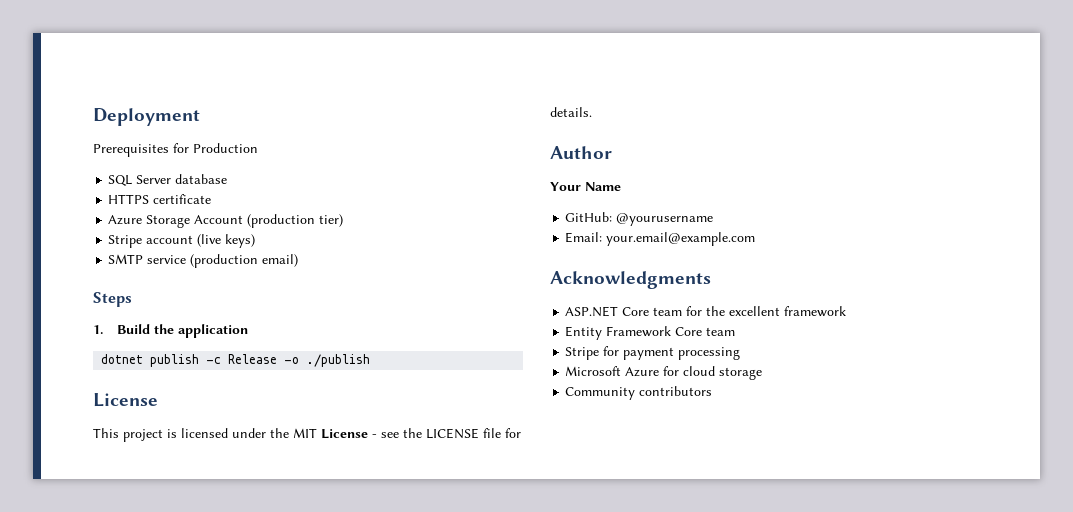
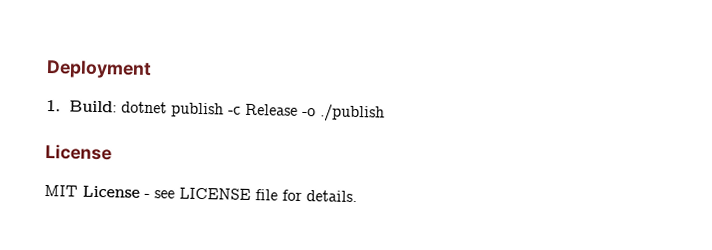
[93,143,258,157] [108,174,228,186] [108,194,212,204] [108,214,344,228] [108,234,256,248] [108,254,299,268] [93,292,132,307] [93,324,249,338] Prerequisites for Production // SQL Server database // HTTPS certificate // Azure Storage Account (production tier) // Stripe account (live keys) // SMTP service (production email) // Steps // 1. Build the application // -> [46,99,118,113] 1. Build:
[93,428,289,442] This project is licensed under the -> (112, 152) none
[403,428,422,438] the -> (175, 194) none
[550,146,612,159] [550,182,621,191] [565,212,714,226] [565,232,756,246] [550,271,711,289] [565,306,847,317] [565,326,736,340] [565,346,741,360] [565,366,763,380] [565,386,713,400] // Author // Your Name // GitHub: @yourusername // Email: your.email@example.com // Acknowledgments // ASP.NET Core team for the excellent framework // Entity Framework Core team // Stripe for payment processing // Microsoft Azure for cloud storage // Community contributors -> (357, 196) none

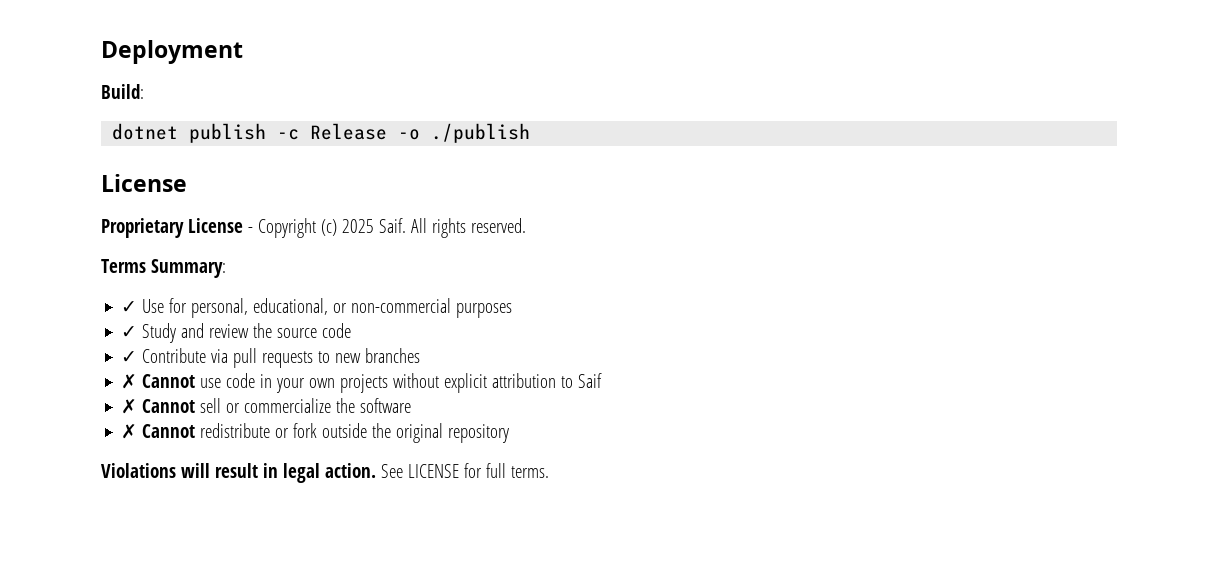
[46,99,61,112] 1. -> (243, 52) none
(118, 106) none -> (144, 91) //
[44,184,78,197] MIT -> [101,218,184,238] Proprietary
[154,187,357,203] see LICENSE file for details. -> [257,218,526,238] [101,259,226,278] [121,298,513,318] [121,323,352,343] [121,348,421,368] [121,373,603,393] [121,398,412,414] [121,423,510,443] [101,463,549,483] Copyright (c) 2025 Saif. All rights reserved. // Terms Summary: // ✓ Use for personal, educational, or non-commercial purposes // ✓ Study and review the source code // ✓ Contribute via pull requests to new branches // ✗ Cannot use code in your own projects without explicit attribution to Saif // ✗ Cannot sell or commercialize the software // ✗ Cannot redistribute or fork outside the original repository // Violations will result in legal action. See LICENSE for full terms.

